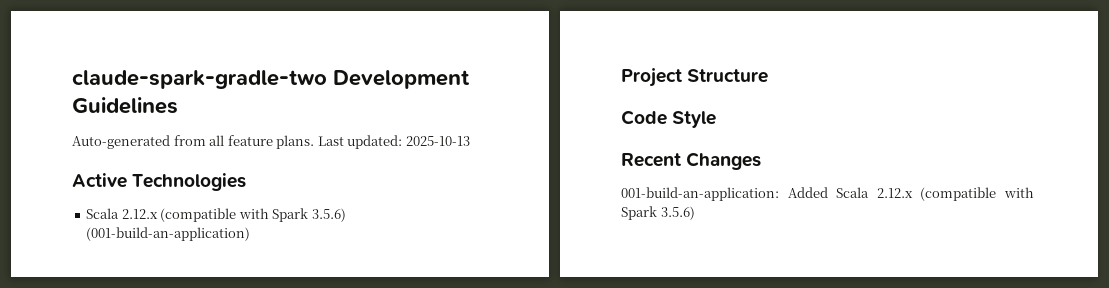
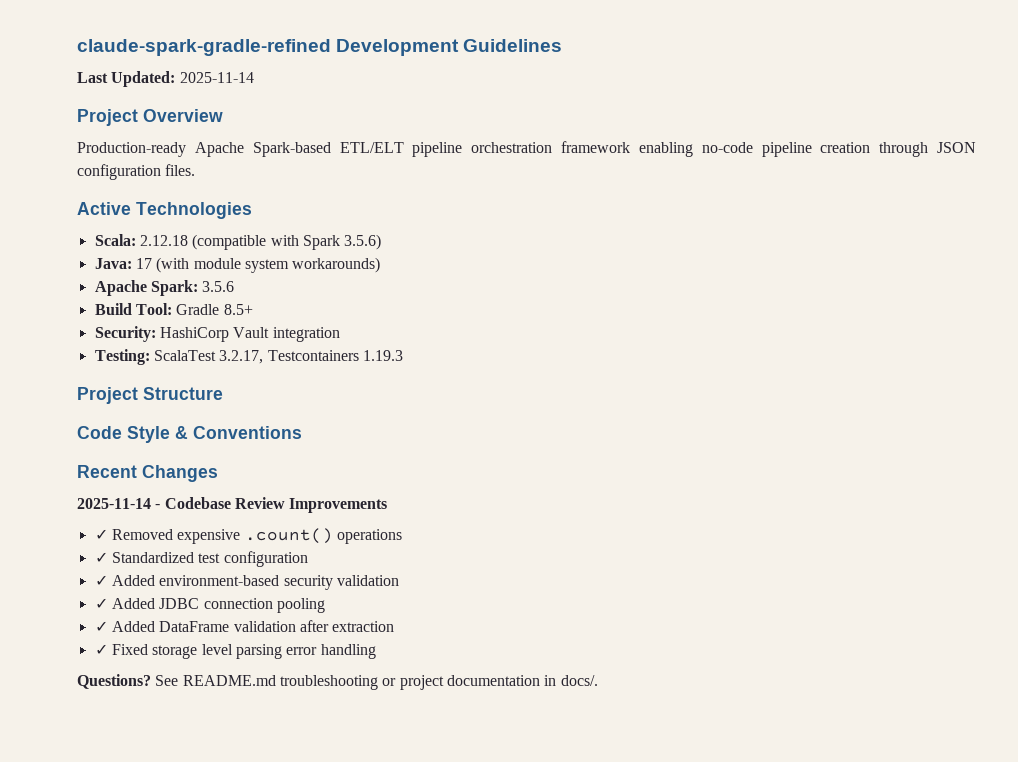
[72,70,327,89] claude-spark-gradle-two -> [77,39,331,56] claude-spark-gradle-refined
[72,135,470,149] Auto-generated from all feature plans. Last updated: 2025-10-13 -> [77,71,254,87] [77,109,223,126] [77,141,977,157] [77,164,196,180] Last Updated: 2025-11-14 // Project Overview // Production-ready Apache Spark-based ETL/ELT pipeline orchestration framework enabling no-code pipeline creation through JSON configuration files.
[86,208,346,222] [86,227,251,241] Scala 2.12.x (compatible with Spark 3.5.6) (001-build-an-application) -> [94,234,382,250] [94,257,381,273] [94,280,235,296] [94,303,253,315] [94,326,340,342] [94,349,403,365] Scala: 2.12.18 (compatible with Spark 3.5.6) // Java: 17 (with module system workarounds) // Apache Spark: 3.5.6 // Build Tool: Gradle 8.5+ // Security: HashiCorp Vault integration // Testing: ScalaTest 3.2.17, Testcontainers 1.19.3
(717, 119) none -> [175,426,302,439] & Conventions
[621,187,1034,201] [621,206,695,220] 001-build-an-application: Added Scala 2.12.x (compatible with Spark 3.5.6) -> [77,497,388,513] [94,528,402,544] [94,551,308,567] [94,575,399,590] [94,598,325,613] [94,620,395,632] [94,644,376,659] [77,674,598,690] 2025-11-14 - Codebase Review Improvements // ✓ Removed expensive .count() operations // ✓ Standardized test configuration // ✓ Added environment-based security validation // ✓ Added JDBC connection pooling // ✓ Added DataFrame validation after extraction // ✓ Fixed storage level parsing error handling // Questions? See README.md troubleshooting or project documentation in docs/.

